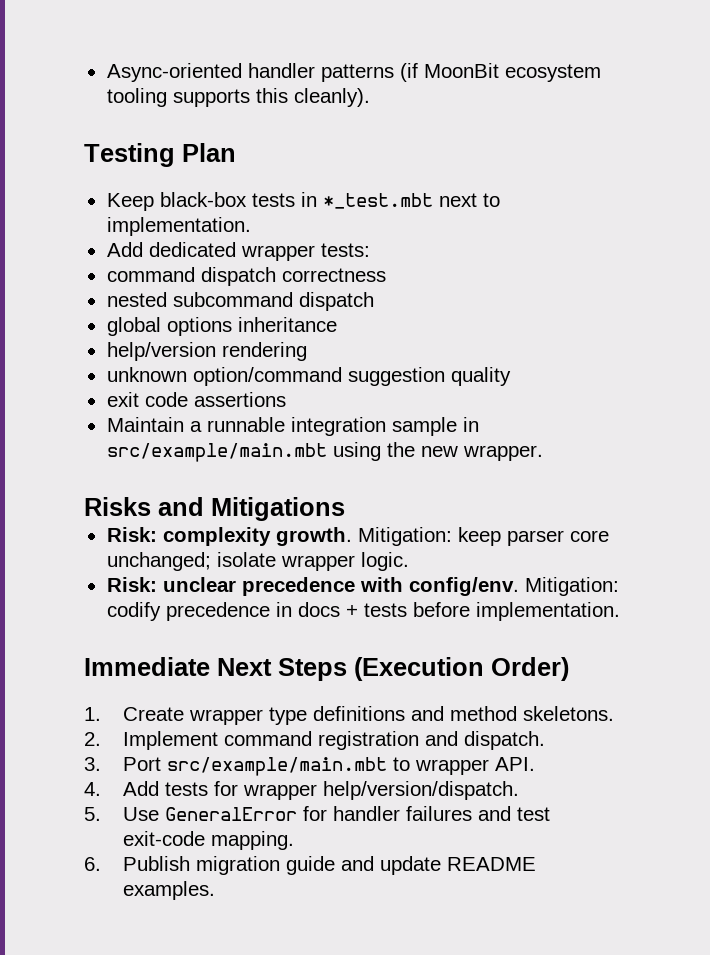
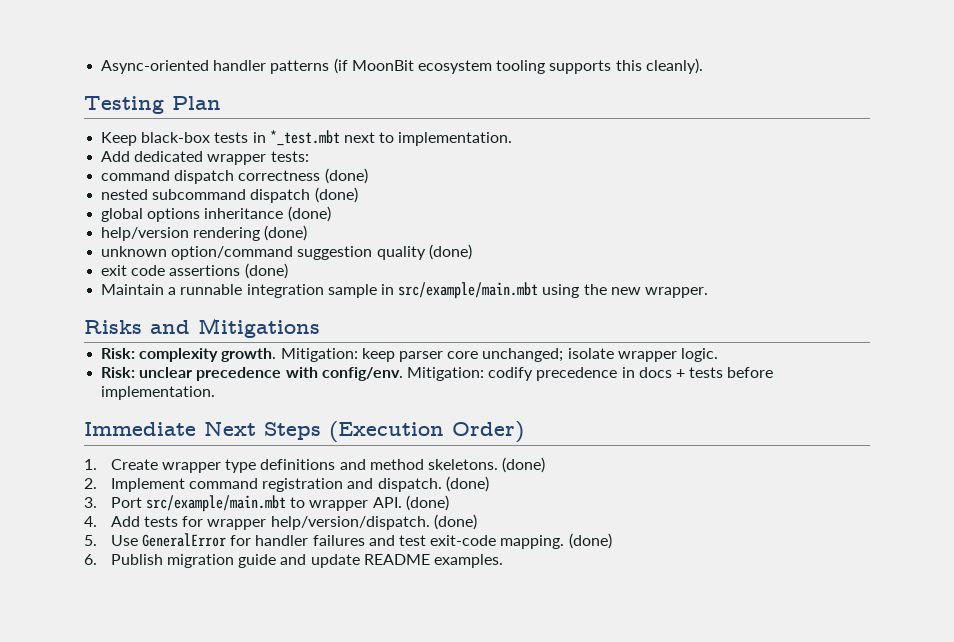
(386, 275) none -> [324,168,368,184] (done)
(374, 301) none -> [314,187,358,203] (done)
(337, 324) none -> [287,206,331,222] (done)
(307, 351) none -> [264,225,308,241] (done)
(511, 376) none -> [428,244,472,260] (done)
(286, 399) none -> [244,263,288,279] (done)
(614, 713) none -> [502,457,546,473] (done)
(545, 740) none -> [445,476,489,492] (done)
(535, 764) none -> [405,495,449,511] (done)
(519, 790) none -> [433,514,477,530] (done)
(294, 840) none -> [568,533,612,549] (done)

